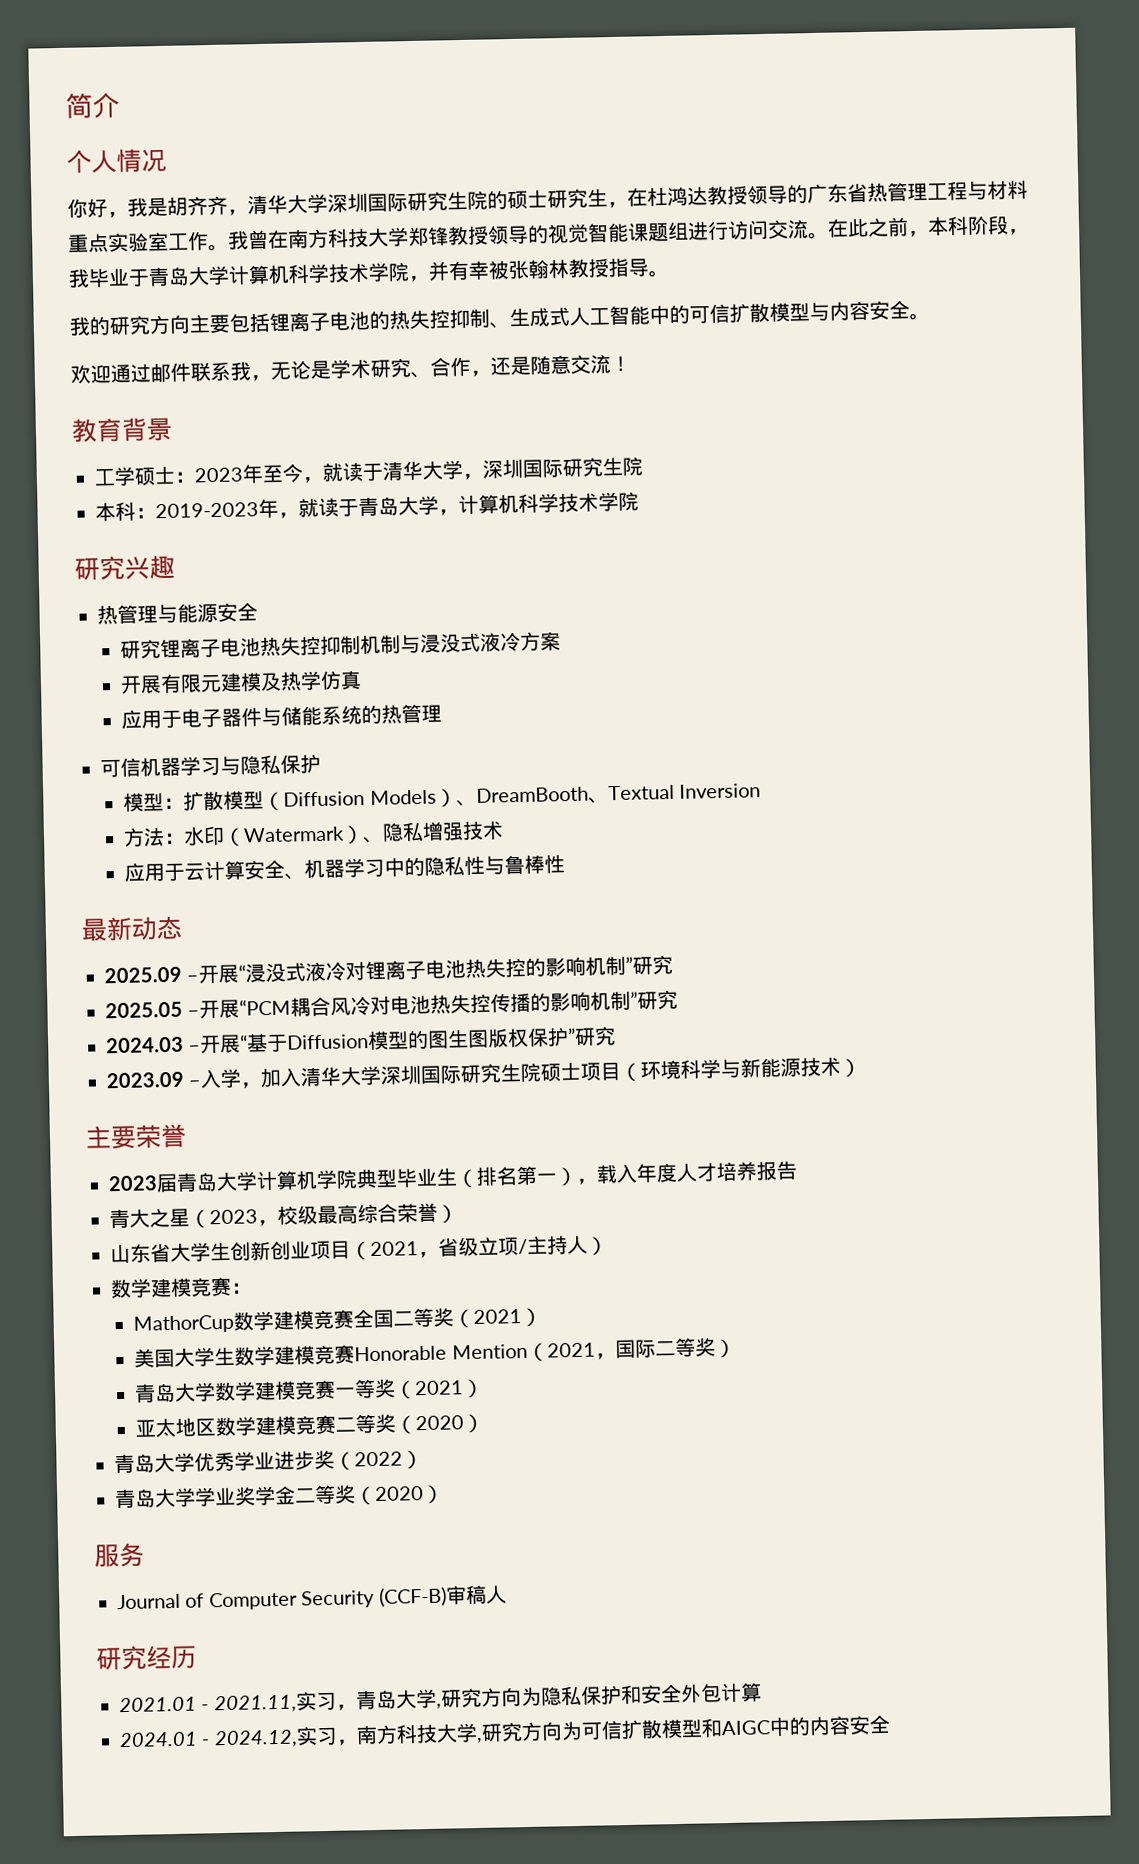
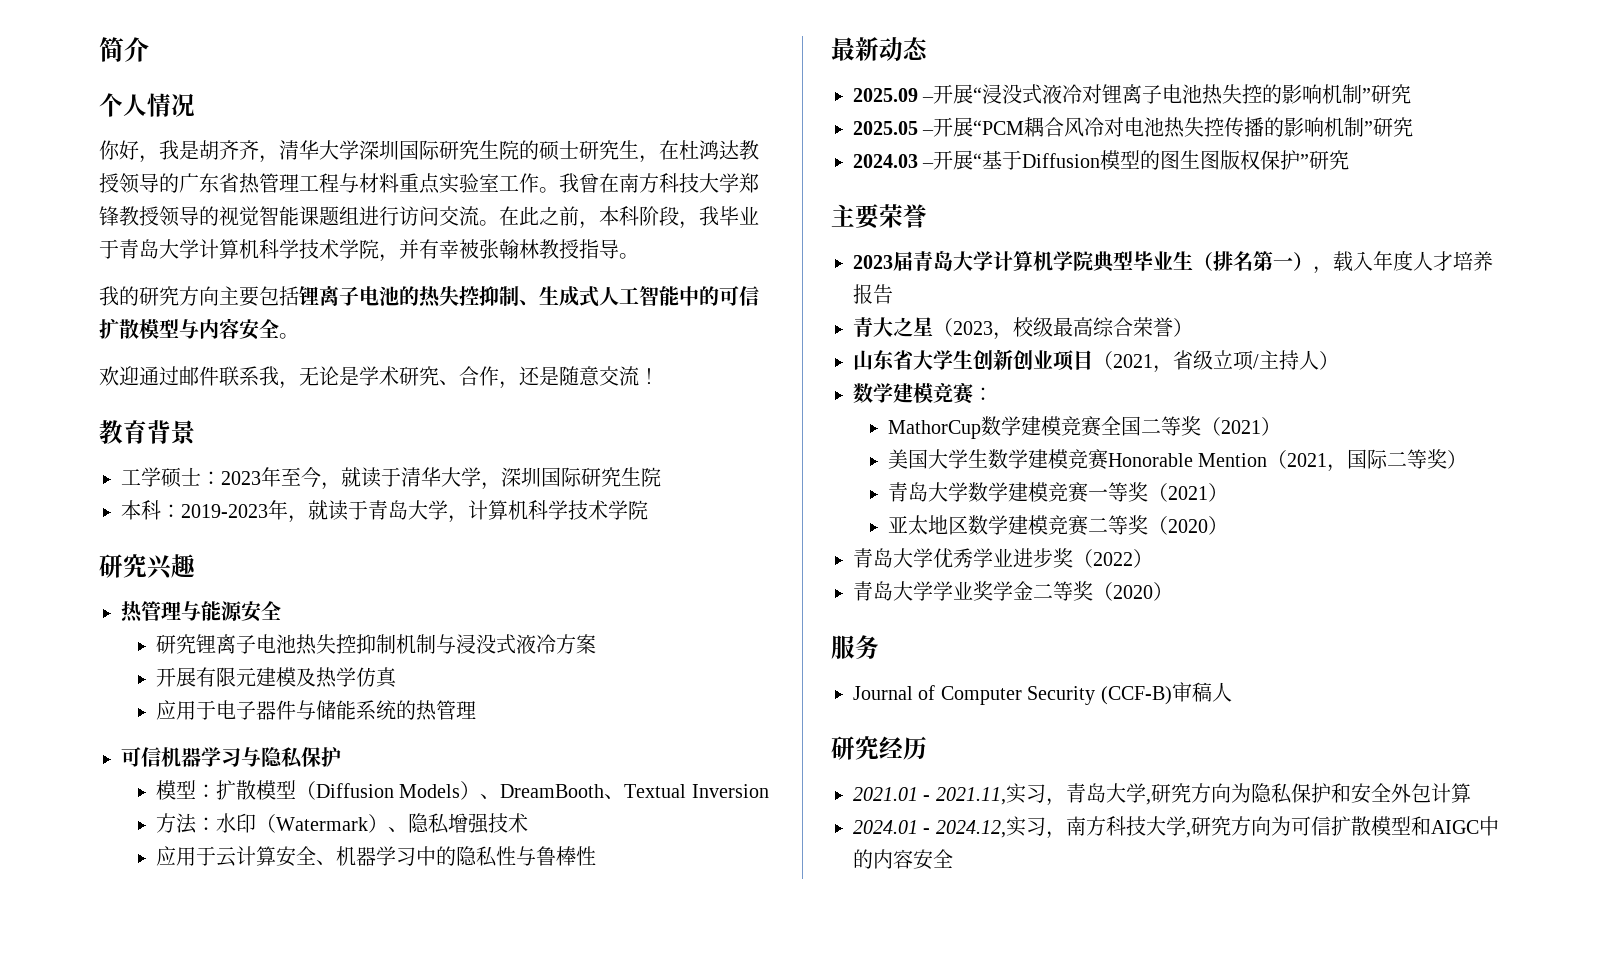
[106,1056,862,1089] // 2023.09 –入学，加入清华大学深圳国际研究生院硕士项目（环境科学与新能源技术） -> (1350, 160) none

